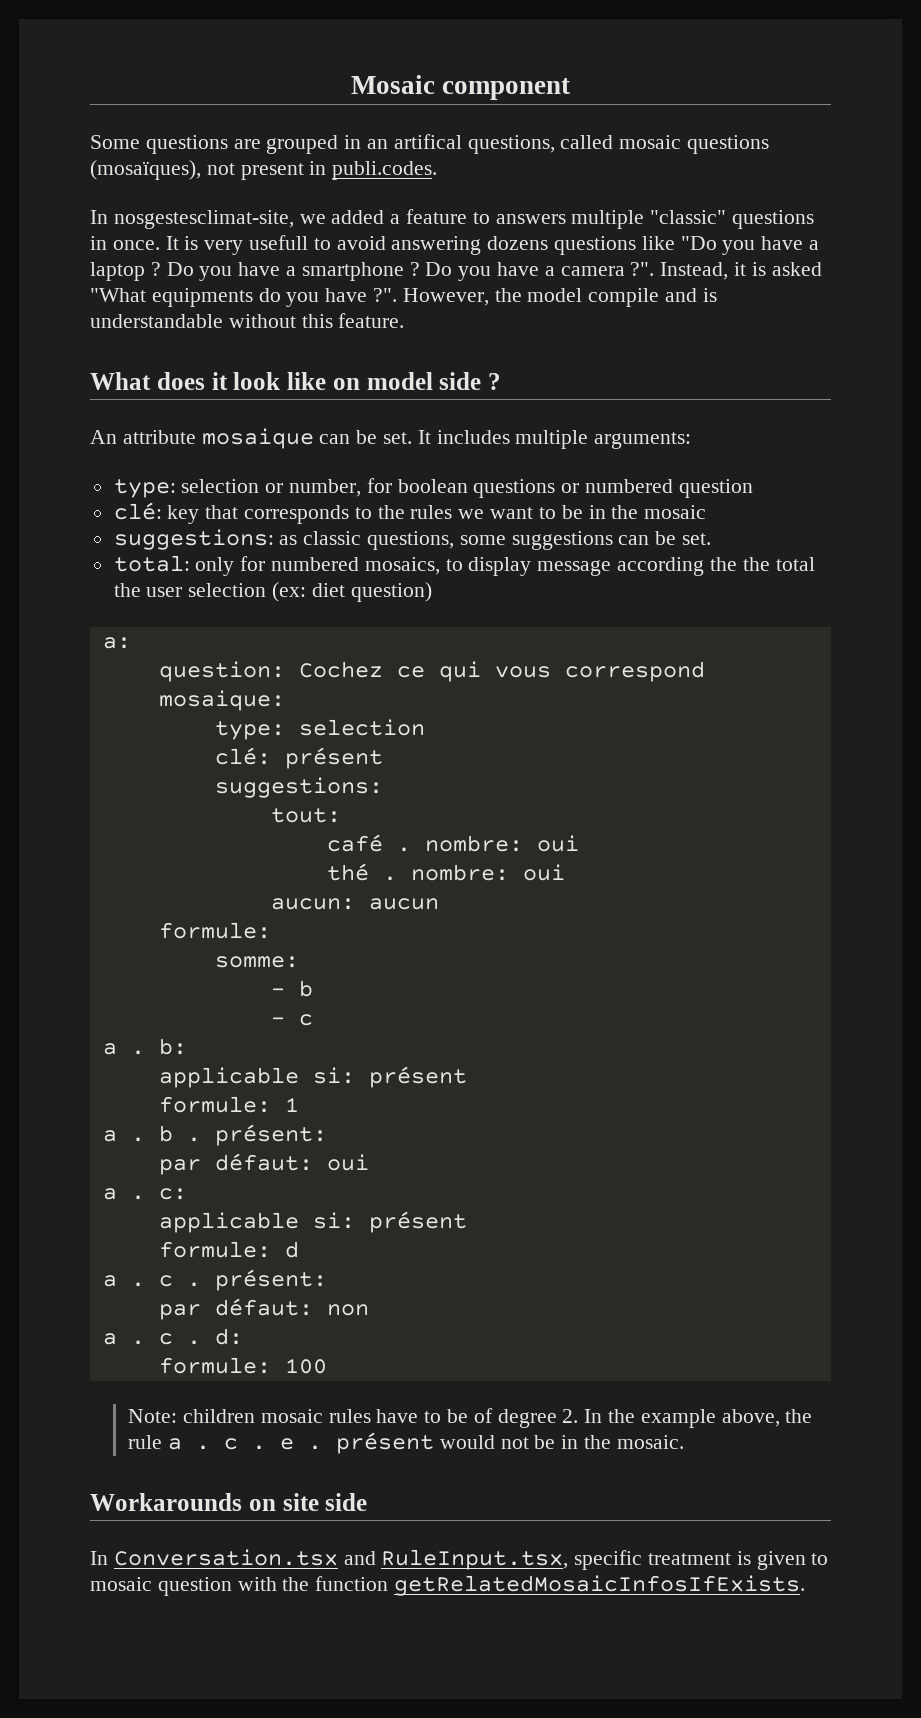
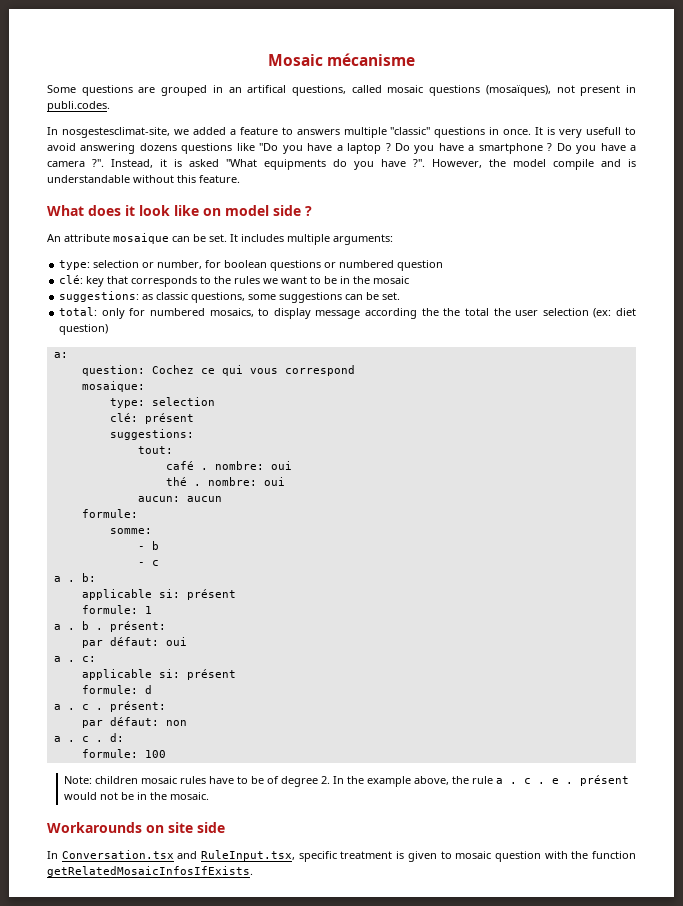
[442,78,571,100] component -> [327,53,416,66] mécanisme

